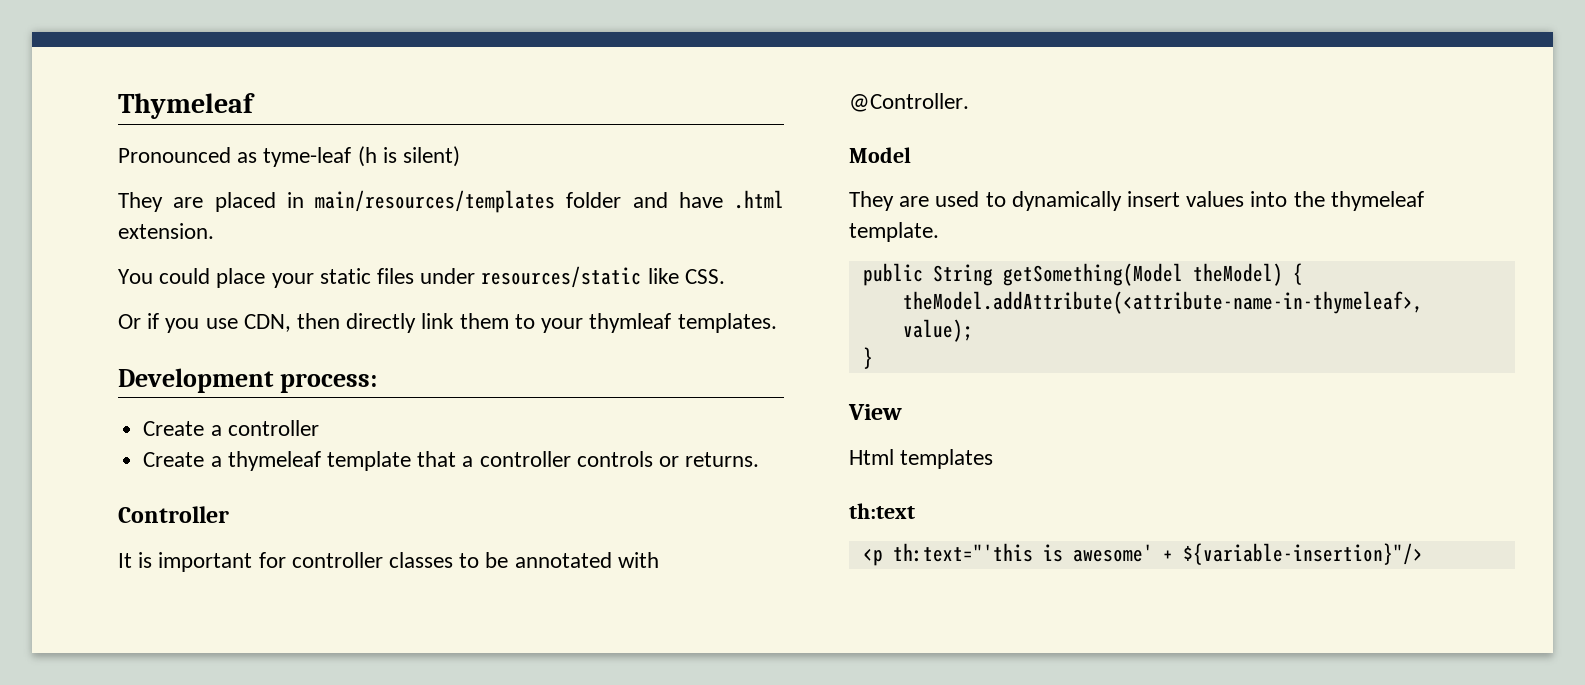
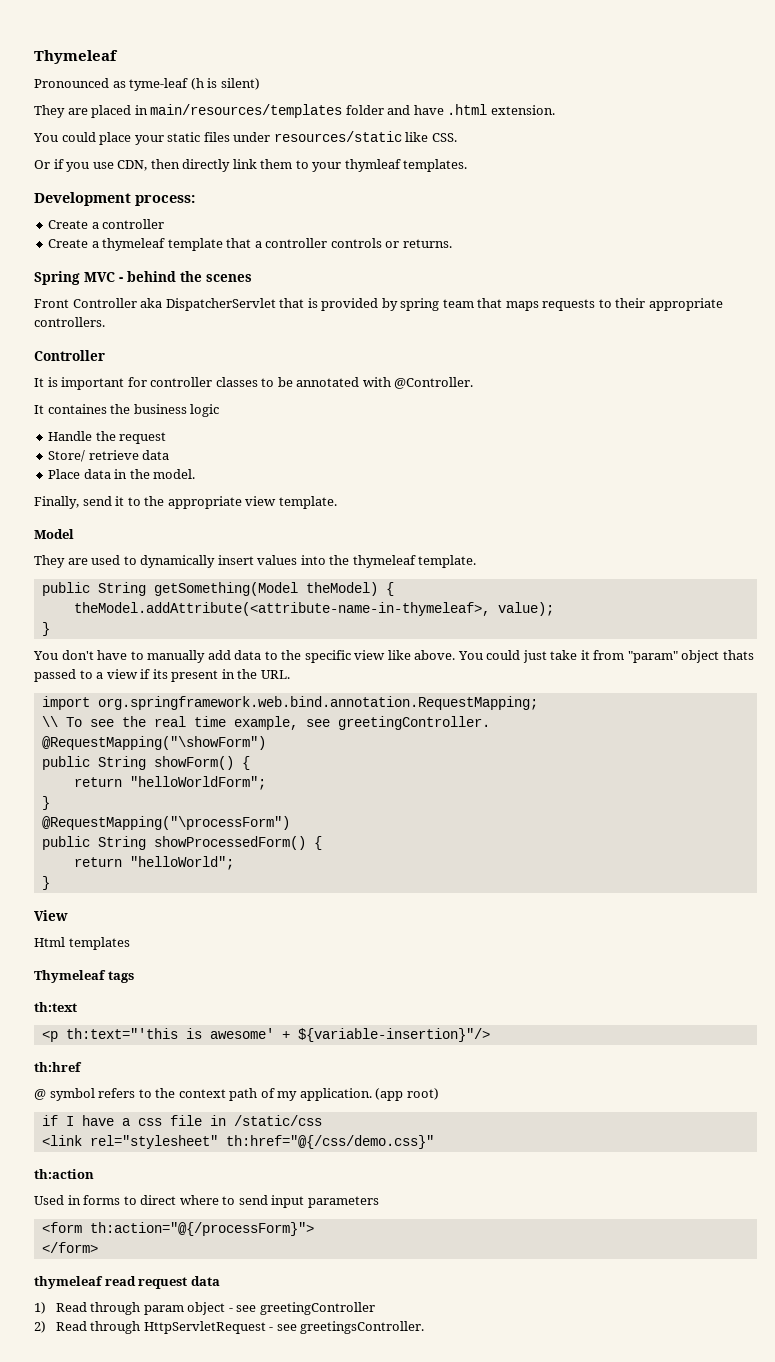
(760, 459) none -> [34,271,252,285] [34,298,723,311] [34,317,105,327] // Spring MVC - behind the scenes // Front Controller aka DispatcherServlet that is provided by spring team that maps requests to their appropriate controllers.
(969, 102) none -> [34,404,220,417] [48,431,167,444] [48,450,170,462] [48,469,196,479] [34,496,337,509] // It containes the business logic // Handle the request // Store/ retrieve data // Place data in the model. // Finally, send it to the appropriate view template.
(873, 358) none -> [33,650,754,663] [34,669,290,682] [41,696,538,710] [41,716,490,730] [41,736,266,750] [41,756,250,770] [73,776,266,790] [41,796,50,810] [41,816,290,830] [41,836,322,850] [73,856,234,870] [41,876,50,890] // You don't have to manually add data to the specific view like above. You could just take it from "param" object thats passed to a view if its present in the URL. // import org.springframework.web.bind.annotation.RequestMapping; // \\ To see the real time example, see greetingController. // @RequestMapping("\showForm") // public String showForm() { // return "helloWorldForm"; // } // @RequestMapping("\processForm") // public String showProcessedForm() { // return "helloWorld"; // }
(994, 459) none -> [34,970,134,983] // Thymeleaf tags
(1423, 554) none -> [34,1062,82,1072] [34,1088,439,1101] [41,1115,322,1126] [41,1135,434,1149] [34,1169,94,1179] [34,1195,379,1208] [41,1222,314,1236] [41,1242,98,1253] [34,1276,220,1289] [34,1302,375,1315] [34,1321,425,1334] // th:href // @ symbol refers to the context path of my application. (app root) // if I have a css file in /static/css // <link rel="stylesheet" th:href="@{/css/demo.css}" // th:action // Used in forms to direct where to send input parameters // <form th:action="@{/processForm}"> // </form> // thymeleaf read request data // 1) Read through param object - see greetingController // 2) Read through HttpServletRequest - see greetingsController.

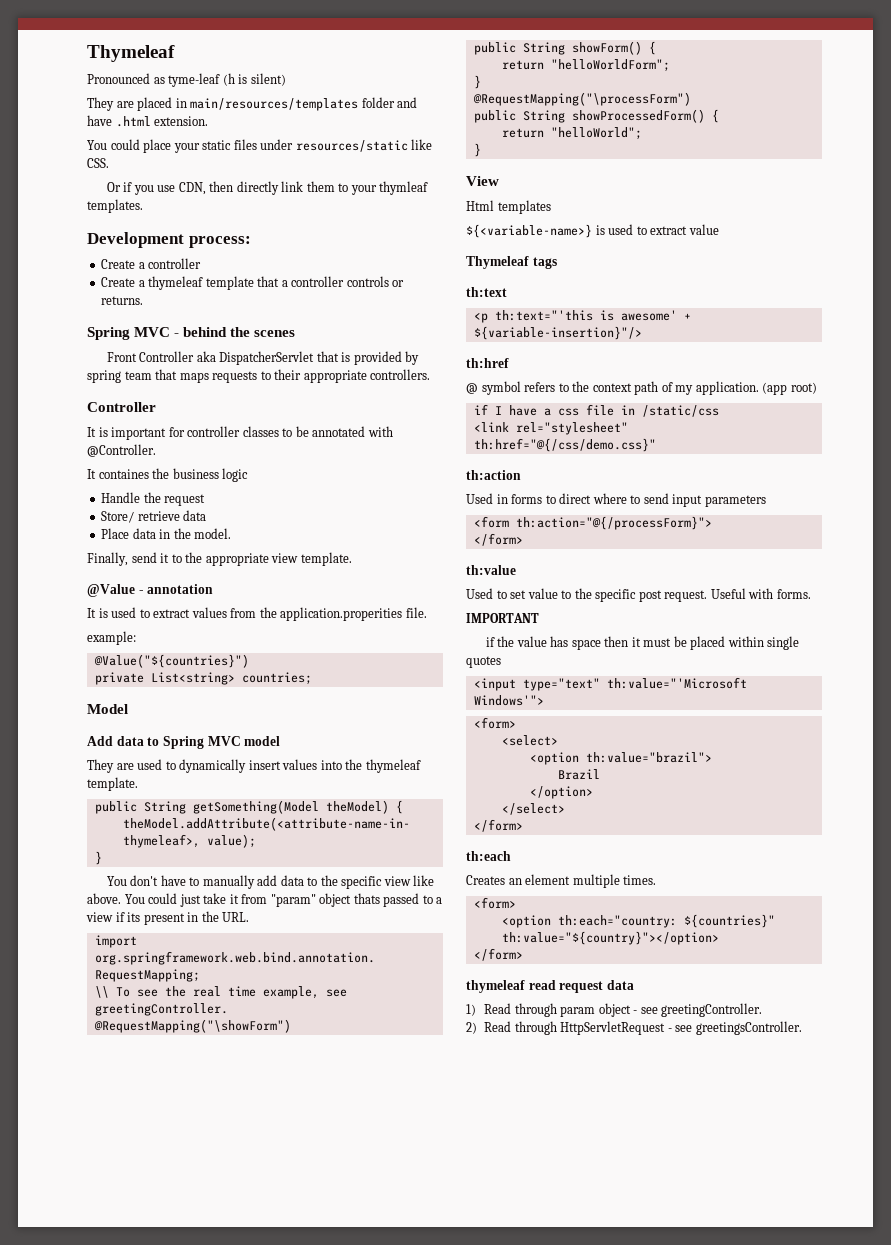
[34,529,74,539] Model -> [87,584,214,597] [87,607,427,621] [87,631,136,645] [93,654,249,668] [94,672,312,685] [87,704,128,714] [87,736,281,749] @Value - annotation // It is used to extract values from the application.properities file. // example: // @Value("${countries}") // private List<string> countries; // Model // Add data to Spring MVC model
(130, 943) none -> [466,224,719,238] // ${<variable-name>} is used to extract value
(98, 1247) none -> [466,565,516,575] [466,588,811,602] [466,613,539,623] [485,636,800,650] [466,656,501,668] [473,677,747,691] [473,695,544,706] [473,717,516,729] [501,735,558,746] [529,752,712,765] [557,769,600,780] [529,786,593,799] [501,803,565,815] [473,819,523,832] [466,851,511,861] [466,874,657,888] [473,897,516,909] [501,914,775,928] [501,931,719,945] [473,948,523,961] // th:value // Used to set value to the specific post request. Useful with forms. // IMPORTANT // if the value has space then it must be placed within single quotes // <input type="text" th:value="'Microsoft Windows'"> // <form> // <select> // <option th:value="brazil"> // Brazil // </option> // </select> // </form> // th:each // Creates an element multiple times. // <form> // <option th:each="country: ${countries}" th:value="${country}"></option> // </form>
[259,1302,375,1315] greetingController -> [661,1003,763,1017] greetingController.

